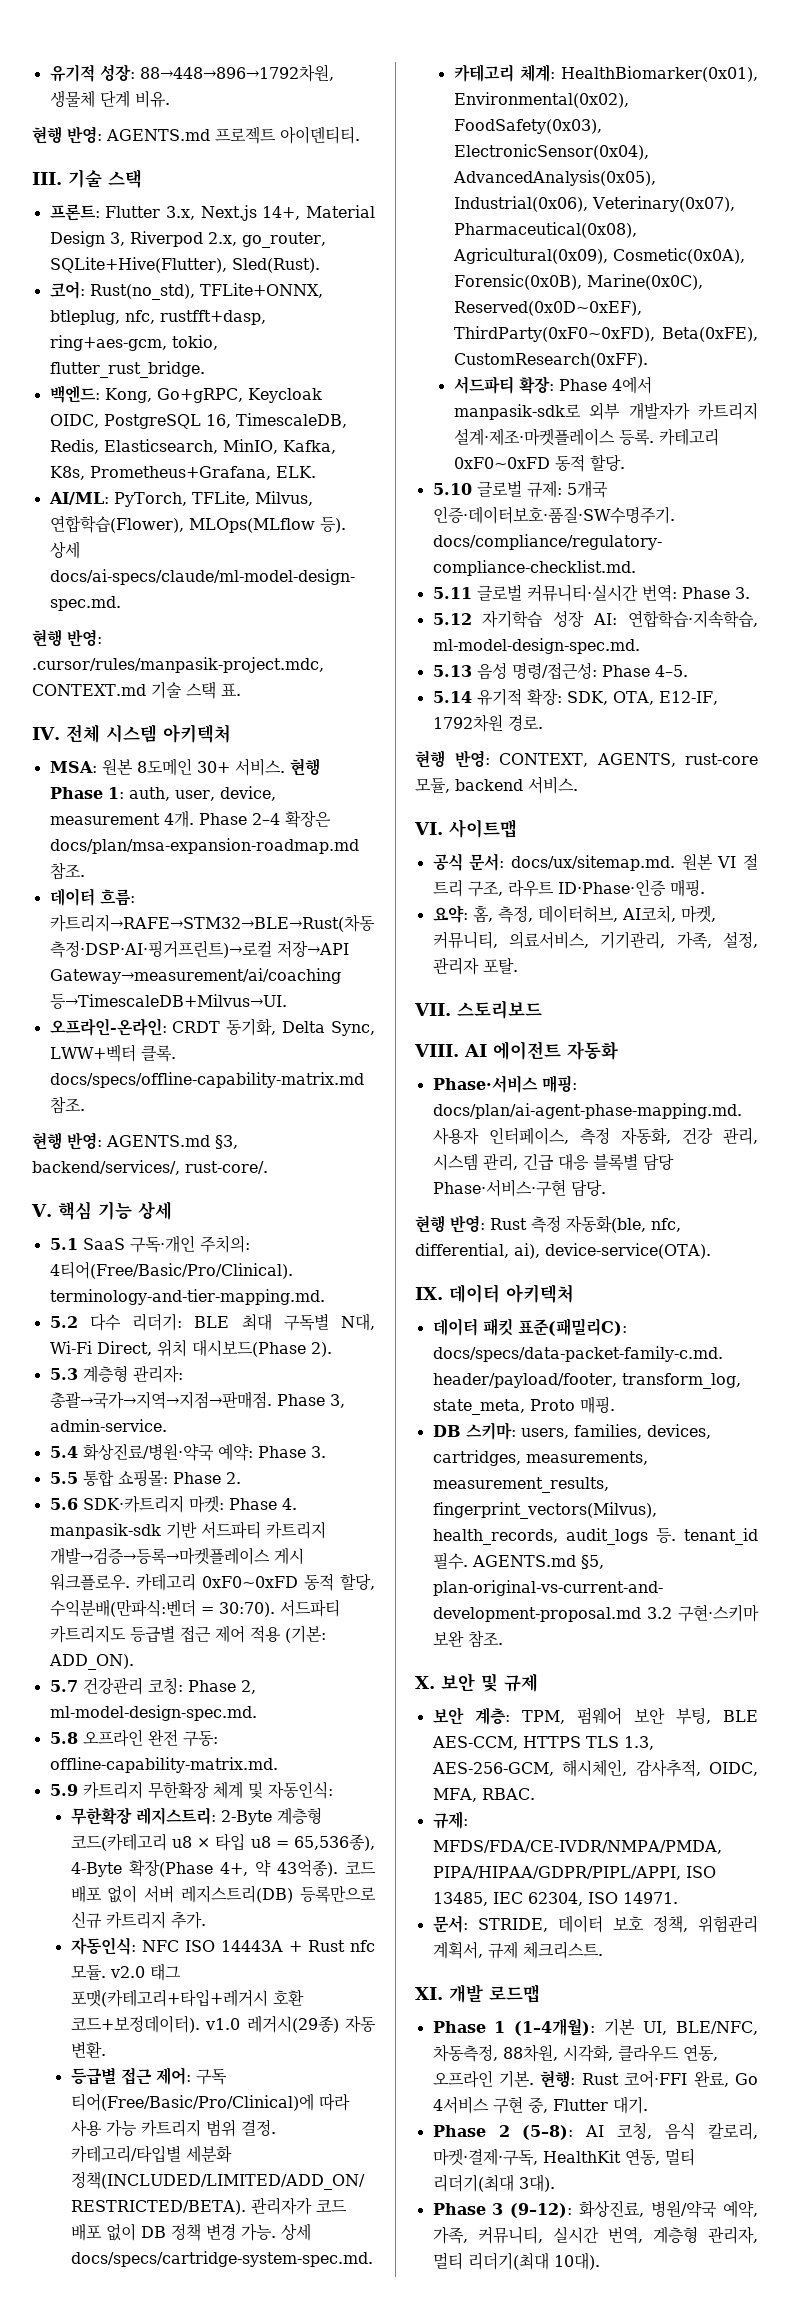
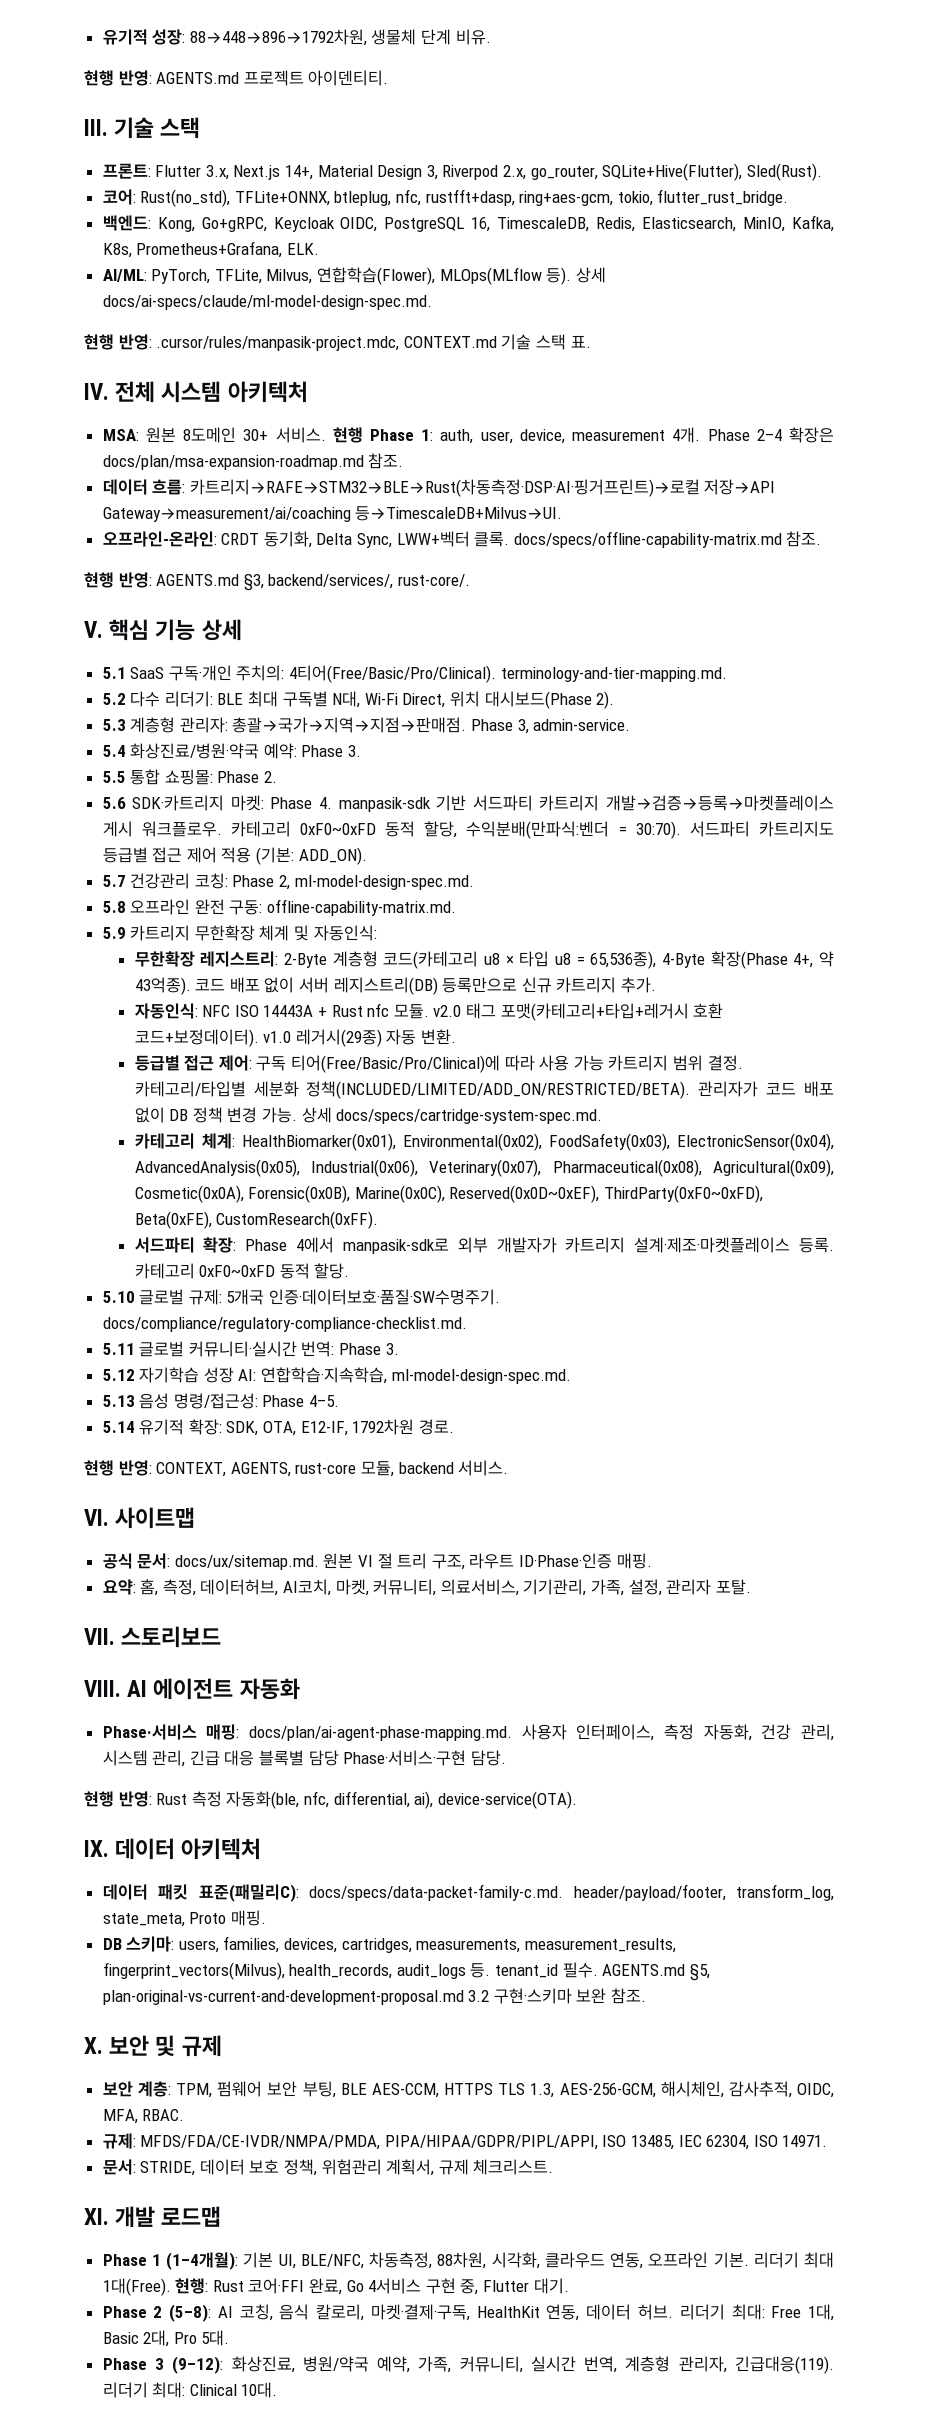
(534, 2079) none -> [753,2252,834,2268] [102,2278,171,2296] 리더기 최대 1대(Free).
[664,2148,695,2166] [432,2174,555,2192] 멀티 리더기(최대 3대). -> [586,2304,834,2321] [102,2330,230,2347] 데이터 허브. 리더기 최대: Free 1대, Basic 2대, Pro 5대.
[432,2252,600,2270] 멀티 리더기(최대 10대). -> [734,2356,834,2374] [102,2382,278,2398] 긴급대응(119). 리더기 최대: Clinical 10대.

